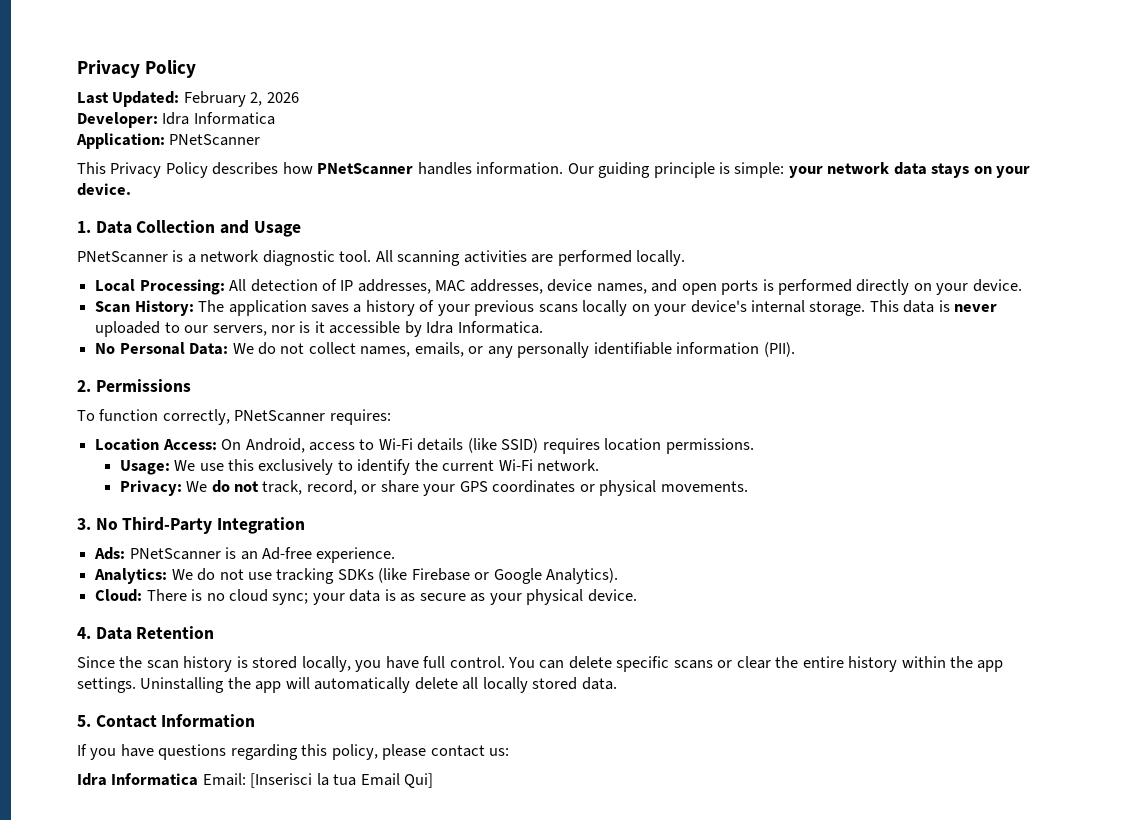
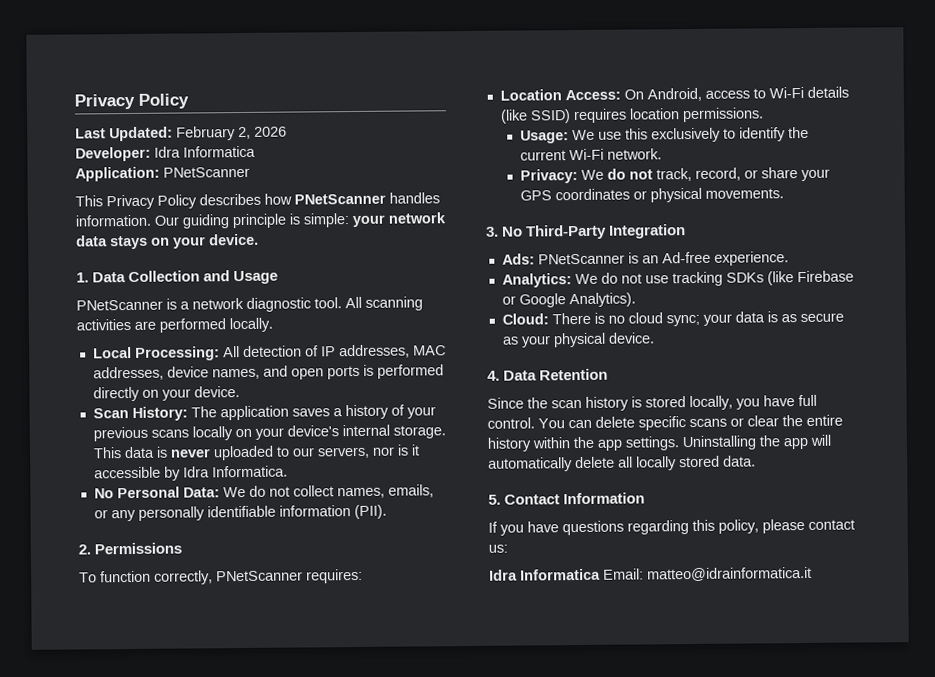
[250,773,434,788] [Inserisci la tua Email Qui] -> [647,566,812,582] matteo@idrainformatica.it

